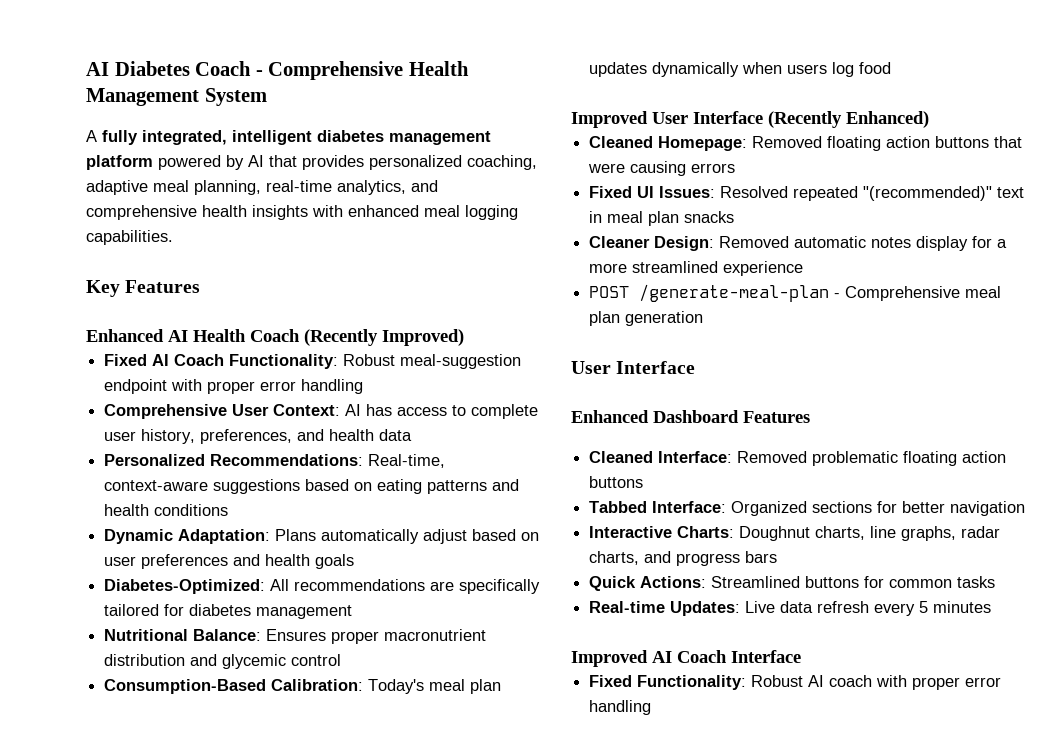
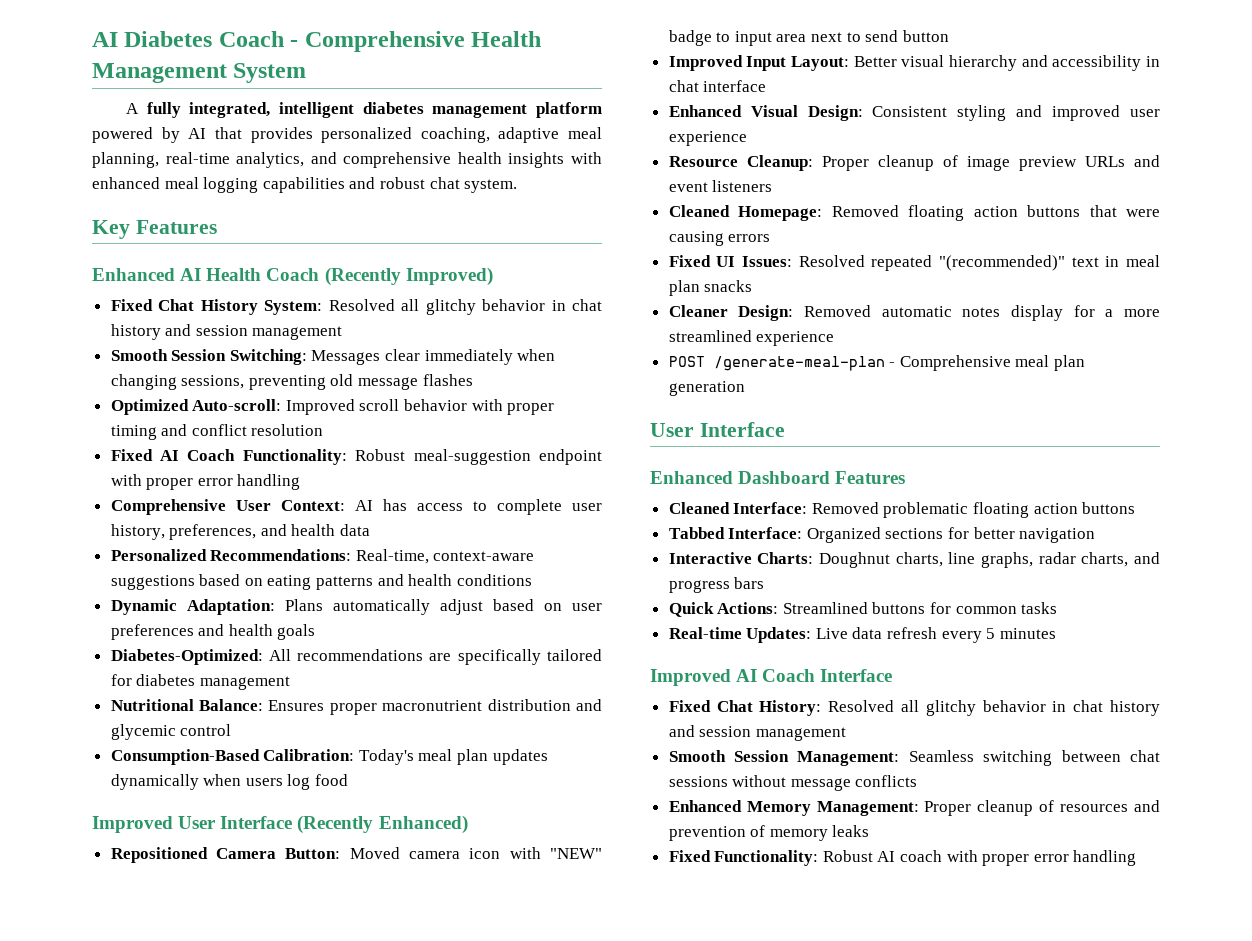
[86,230,173,245] capabilities. -> [262,177,518,193] capabilities and robust chat system.
(464, 337) none -> [110,299,602,315] [110,324,343,340] [110,349,556,365] [110,374,473,390] [110,399,555,415] [110,424,324,440] // Fixed Chat History System: Resolved all glitchy behavior in chat history and session management // Smooth Session Switching: Messages clear immediately when changing sessions, preventing old message flashes // Optimized Auto-scroll: Improved scroll behavior with proper timing and conflict resolution
(929, 119) none -> [110,847,602,863] [668,30,949,46] [668,55,1160,71] [668,80,767,92] [668,105,1160,121] [668,131,747,146] [668,155,1160,171] [668,180,773,192] // Repositioned Camera Button: Moved camera icon with "NEW" badge to input area next to send button // Improved Input Layout: Better visual hierarchy and accessibility in chat interface // Enhanced Visual Design: Consistent styling and improved user experience // Resource Cleanup: Proper cleanup of image preview URLs and event listeners
(801, 656) none -> [668,700,1160,716] [668,725,846,741] [668,750,1160,766] [668,775,918,791] [668,800,1160,816] [668,825,870,841] // Fixed Chat History: Resolved all glitchy behavior in chat history and session management // Smooth Session Management: Seamless switching between chat sessions without message conflicts // Enhanced Memory Management: Proper cleanup of resources and prevention of memory leaks

